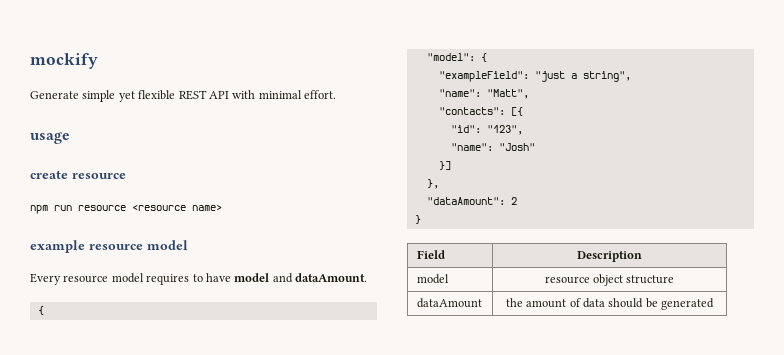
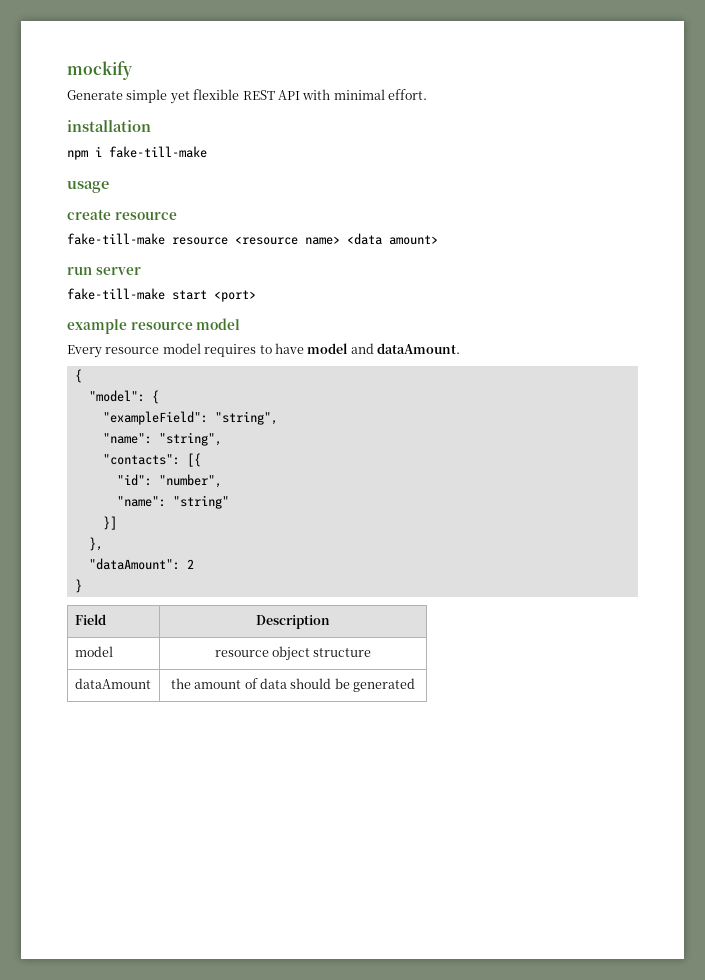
(336, 94) none -> [67,120,151,132] [67,146,207,160] // installation // npm i fake-till-make
[30,205,72,214] npm run -> [67,233,165,245] fake-till-make
(222, 207) none -> [347,233,438,245] [67,266,141,275] [67,288,256,302] <data amount> // run server // fake-till-make start <port>
[534,71,631,82] [438,89,529,99] "just a string", // "name": "Matt", -> [214,411,278,425] [102,432,222,446] "string", // "name": "string",
[486,125,523,135] [450,143,535,151] "123", // "name": "Josh" -> [158,474,222,488] [116,495,229,509] "number", // "name": "string"

